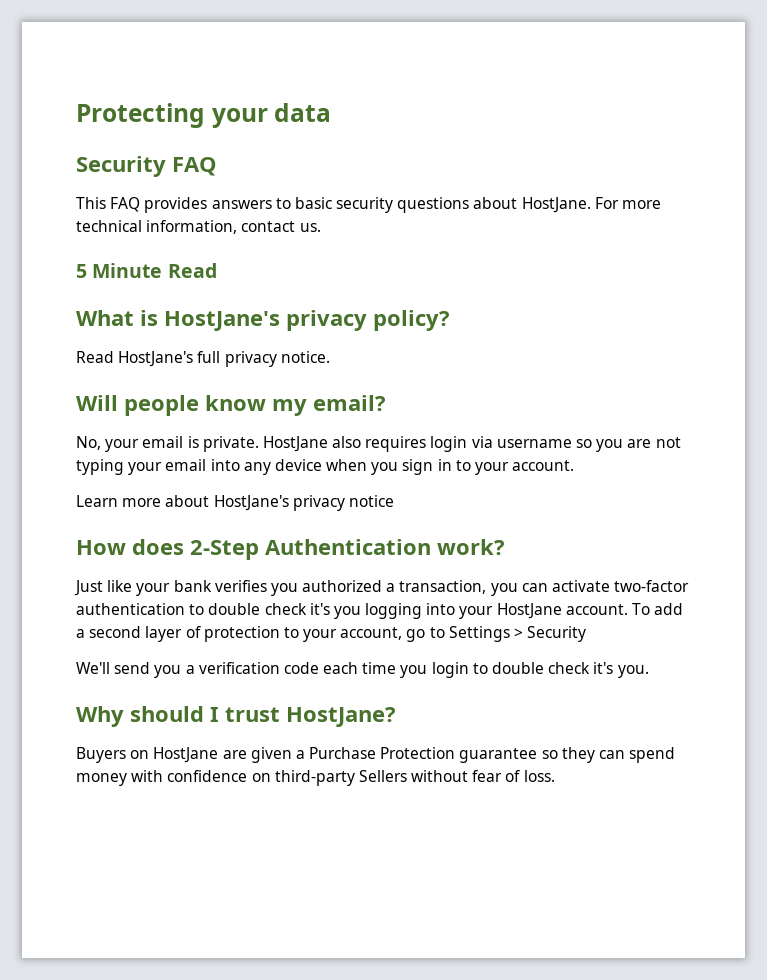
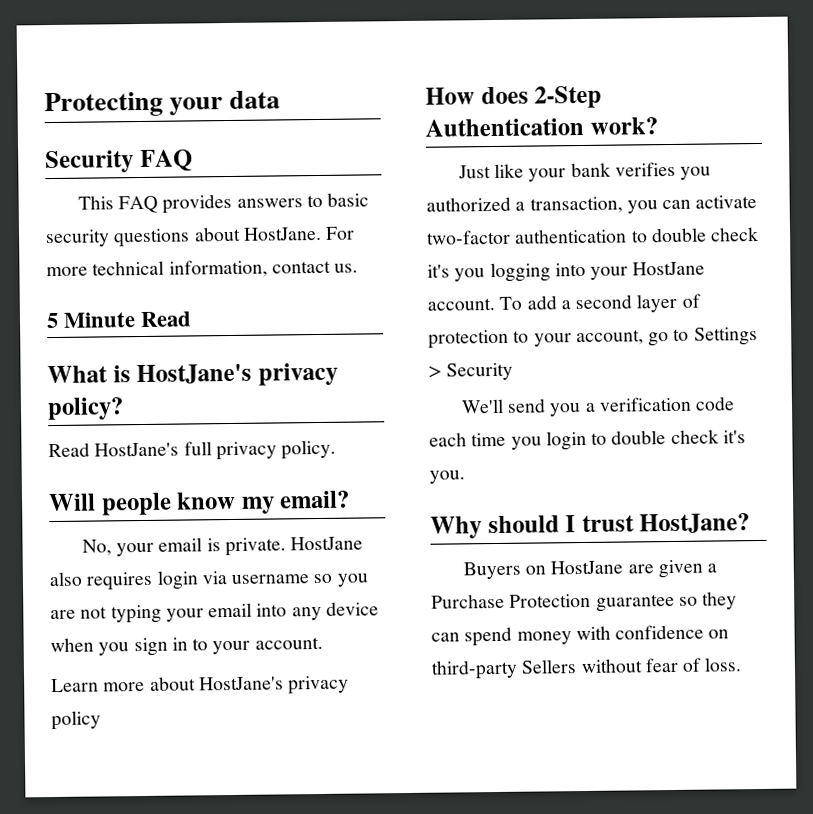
[280,351,330,363] notice. -> [281,439,337,460] policy.
[348,495,394,507] notice -> [51,710,101,731] policy

